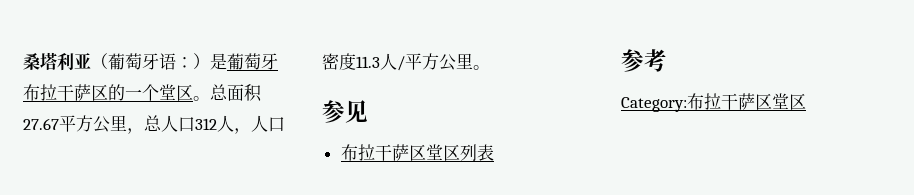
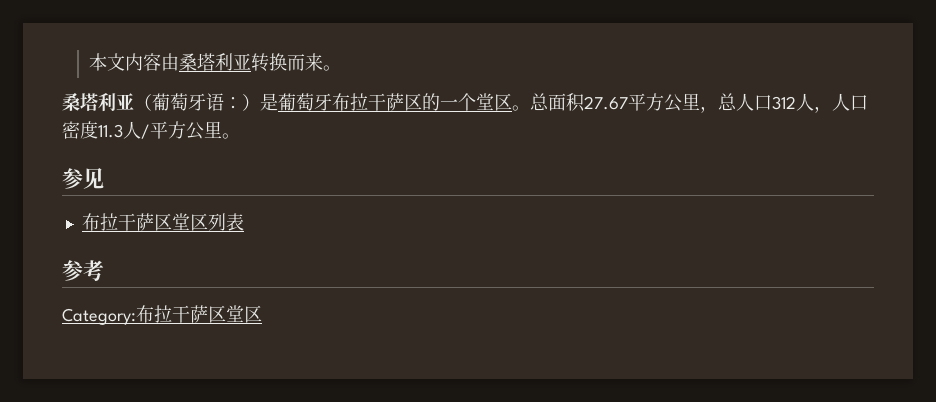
(23, 61) none -> [89,53,342,72] 本文内容由桑塔利亚转换而来。 //

